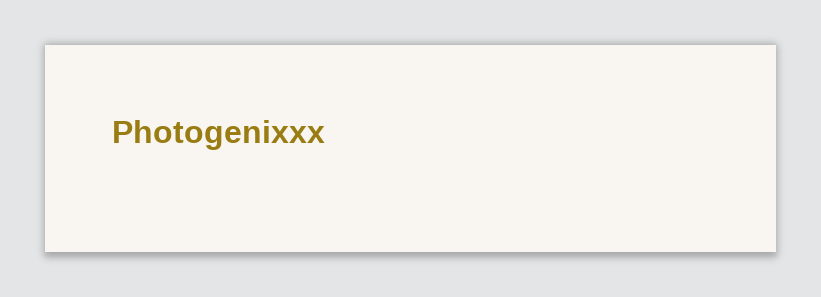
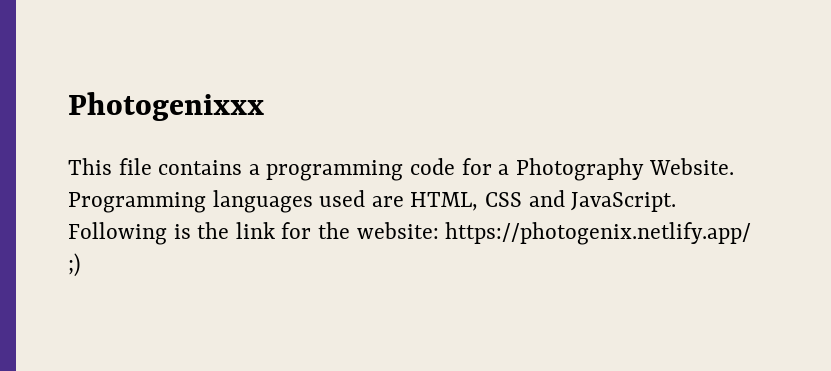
(325, 135) none -> [68,158,734,181] [68,190,677,213] [68,222,752,245] [68,253,80,277] // This file contains a programming code for a Photography Website. Programming languages used are HTML, CSS and JavaScript. Following is the link for the website: https://photogenix.netlify.app/ ;)

